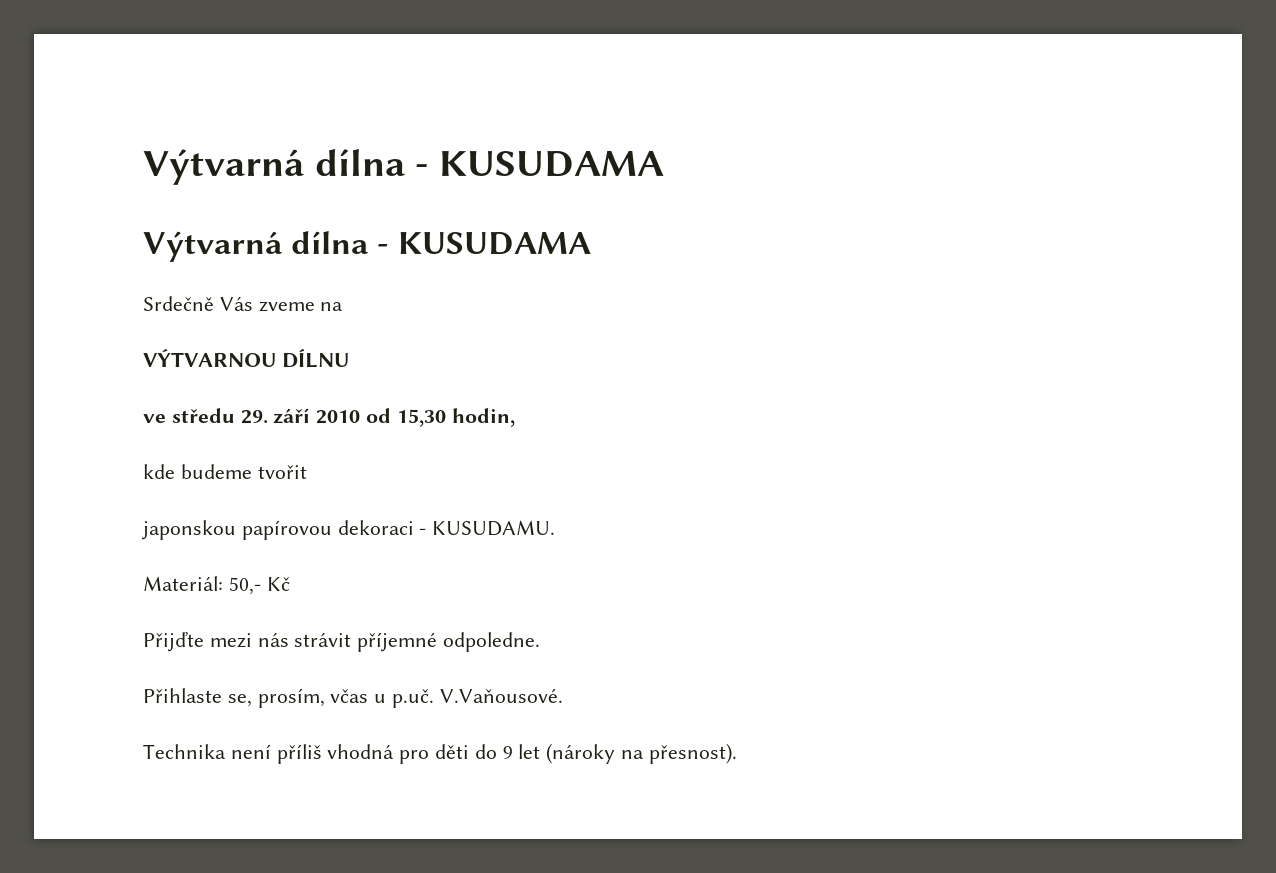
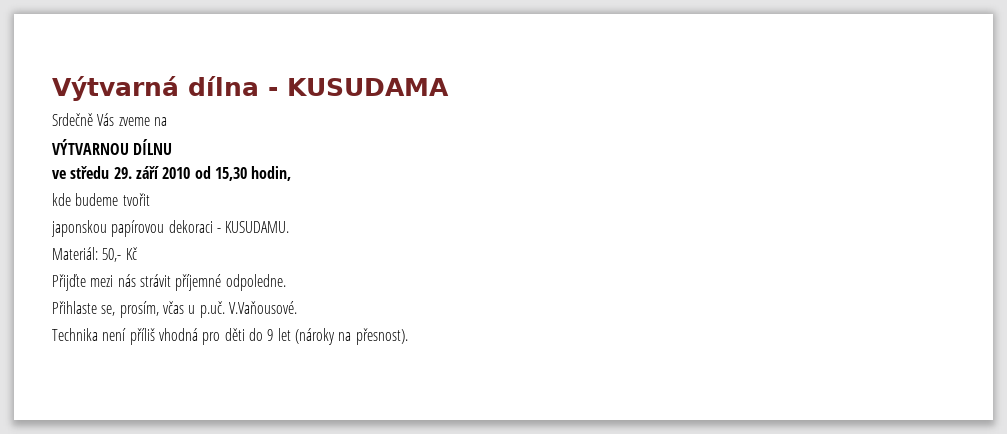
[143,149,664,185] [143,231,592,262] Výtvarná dílna - KUSUDAMA // Výtvarná dílna - KUSUDAMA -> [52,76,449,101] Výtvarná dílna - KUSUDAMA

